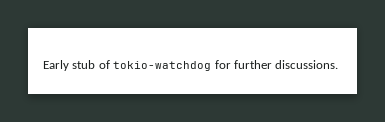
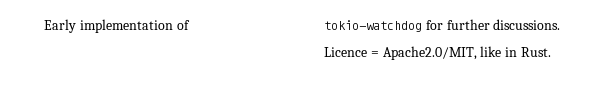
[72,60,96,69] stub -> [79,19,173,33] implementation
(339, 64) none -> [324,46,551,60] // Licence = Apache2.0/MIT, like in Rust.

